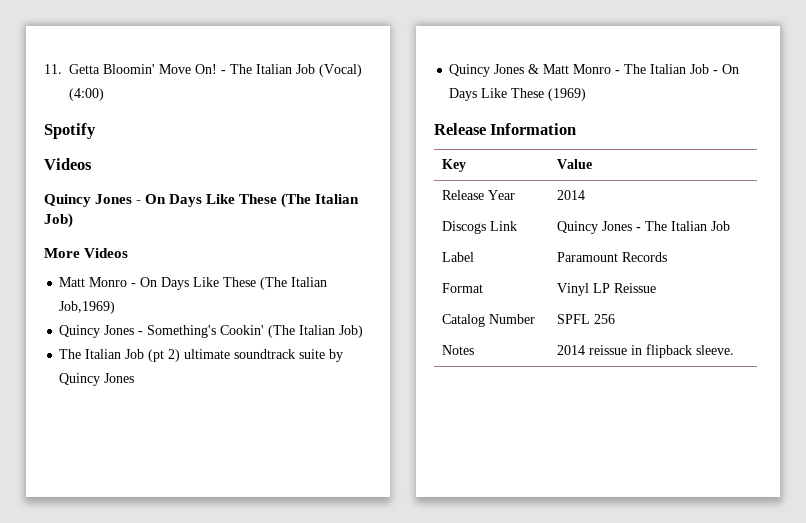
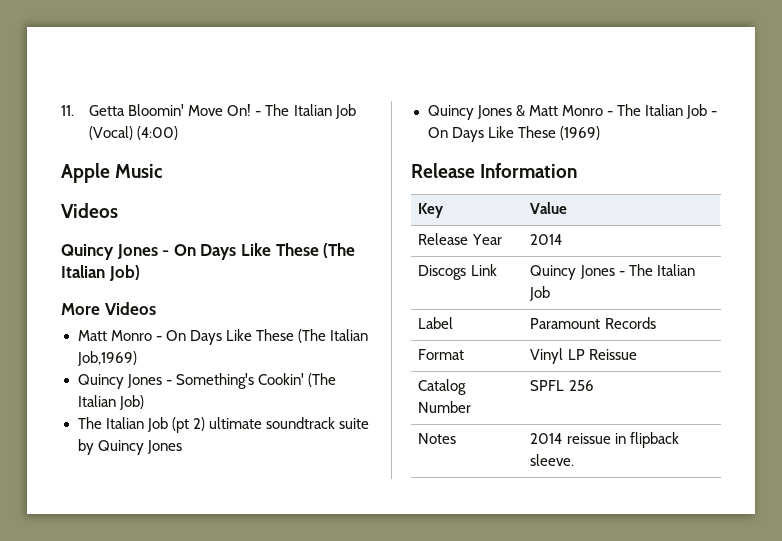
[44,123,96,139] Spotify -> [61,163,164,183] Apple Music

